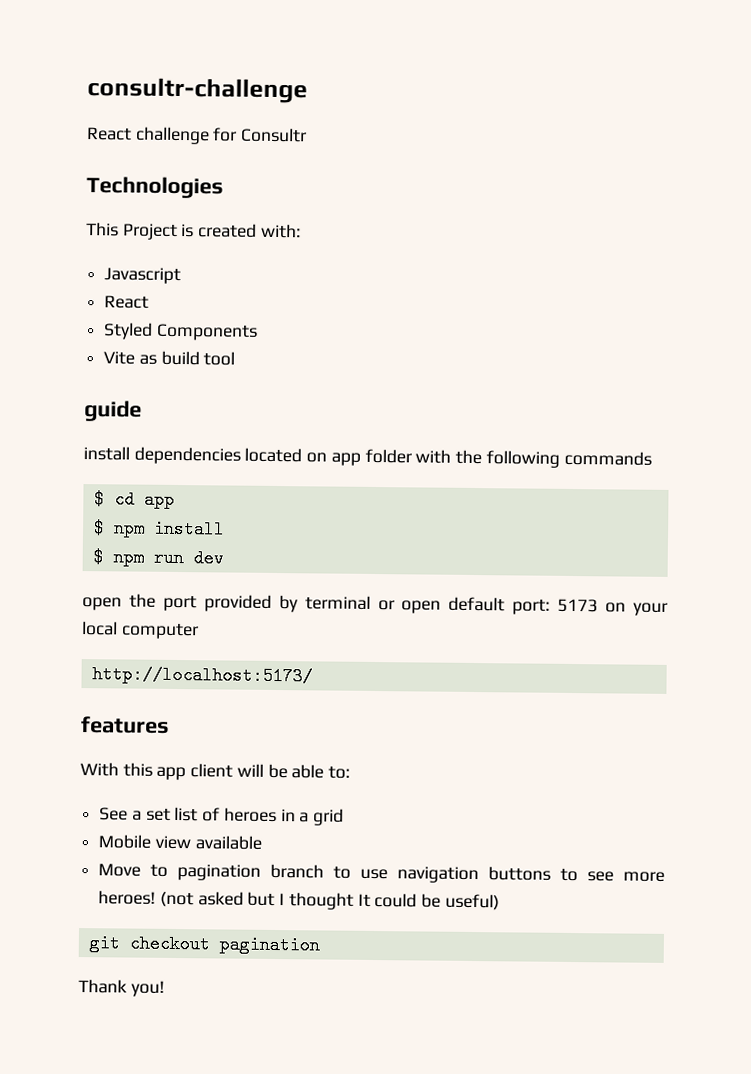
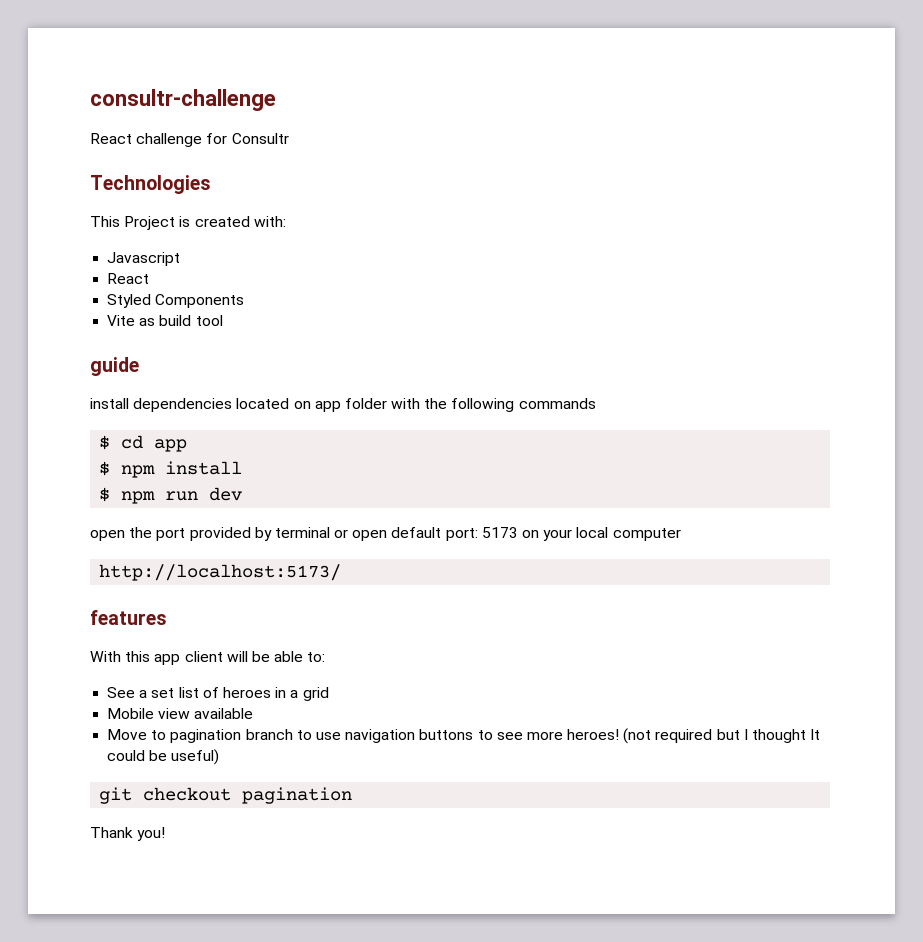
[197,891,244,906] asked -> [655,729,713,743] required

